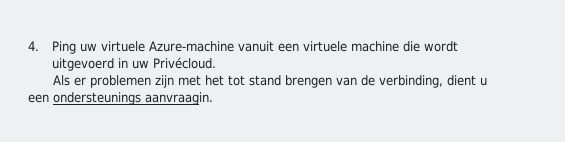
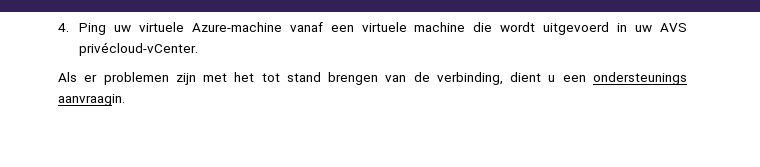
[238,41,275,52] vanuit -> [289,22,323,32] vanaf
[153,57,217,69] Privécloud. -> [659,23,687,32] [79,42,199,56] AVS privécloud-vCenter.

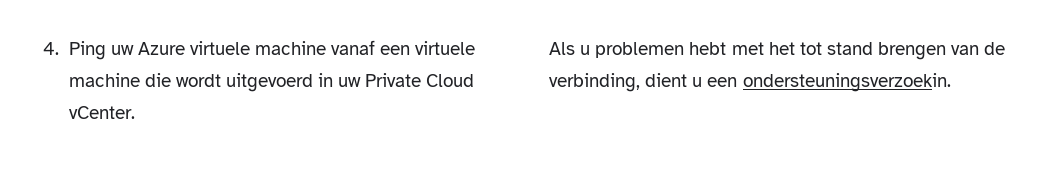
[138,22,282,32] virtuele Azure-machine -> [137,41,327,55] Azure virtuele machine
[659,23,687,32] [79,42,199,56] [58,72,196,85] AVS privécloud-vCenter. // Als er problemen zijn -> [365,73,475,87] [68,106,135,119] [549,42,727,58] Private Cloud vCenter. // Als u problemen hebt
[593,72,687,85] [58,94,125,106] ondersteunings aanvraagin. -> [742,73,951,92] ondersteuningsverzoekin.

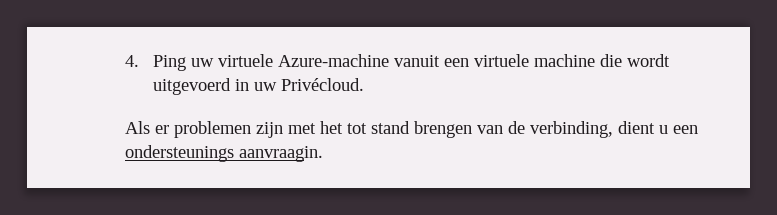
[137,40,376,55] Azure virtuele machine vanaf -> [218,54,441,67] virtuele Azure-machine vanuit
[365,73,475,87] [68,106,135,119] [549,42,727,58] Private Cloud vCenter. // Als u problemen hebt -> [281,78,365,91] [125,121,283,138] Privécloud. // Als er problemen zijn
[742,73,951,92] ondersteuningsverzoekin. -> [125,145,323,162] ondersteunings aanvraagin.

